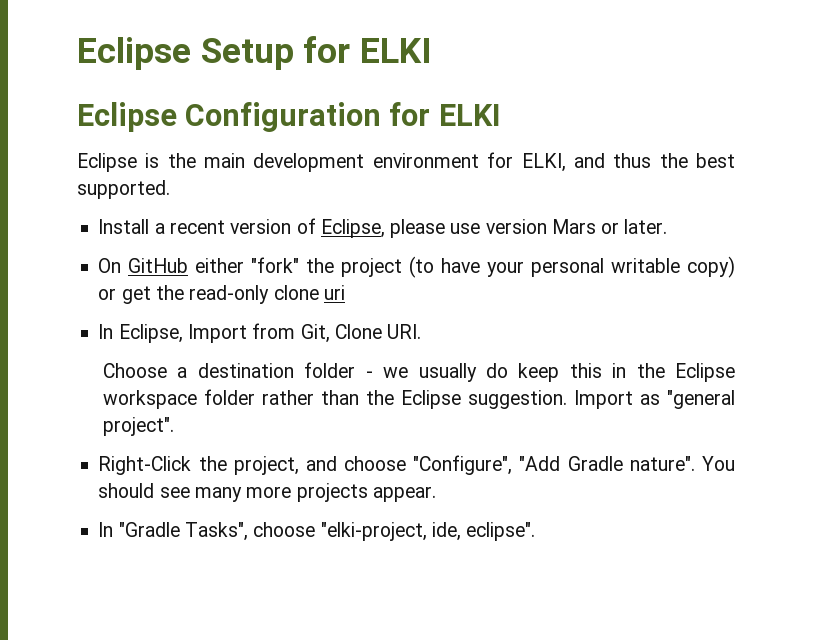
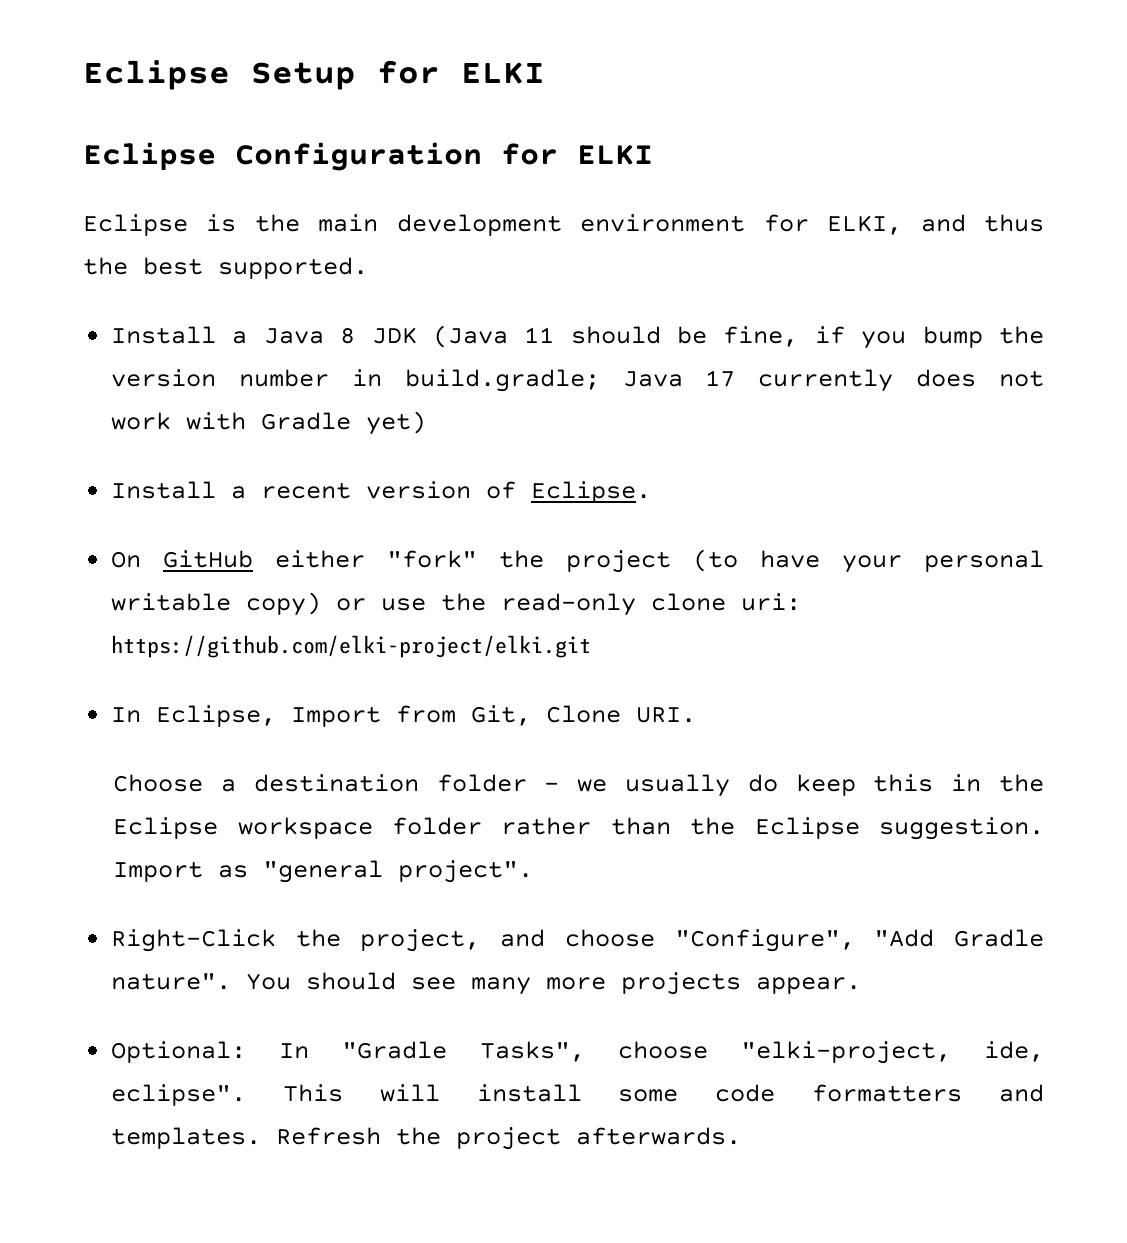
(170, 189) none -> [111,325,1045,349] [111,369,1044,392] [111,411,427,435] // Install a Java 8 JDK (Java 11 should be fine, if you bump the version number in build.gradle; Java 17 currently does not work with Gradle yet)
[320,219,668,238] Eclipse, please use version Mars or later. -> [531,481,652,503] Eclipse.
[121,286,151,304] get -> [381,598,427,611] use
[323,285,345,300] uri -> [741,593,802,611] [111,635,592,658] uri: https://github.com/elki-project/elki.git
(436, 494) none -> [111,1041,247,1063] Optional:
(536, 531) none -> [282,1084,1044,1102] [111,1127,742,1150] This will install some code formatters and templates. Refresh the project afterwards.

